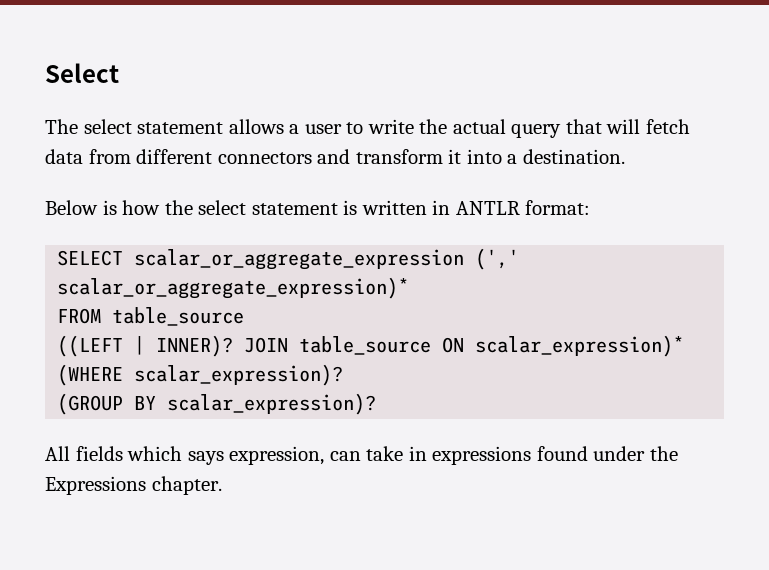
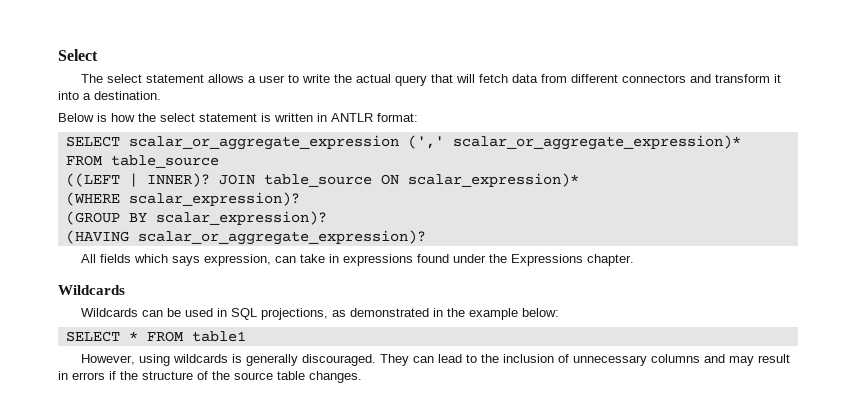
(377, 404) none -> [65,230,426,245] // (HAVING scalar_or_aggregate_expression)?
(222, 485) none -> [58,285,125,295] [81,308,560,320] [65,331,246,342] [81,354,791,366] [58,371,362,383] // Wildcards // Wildcards can be used in SQL projections, as demonstrated in the example below: // SELECT * FROM table1 // However, using wildcards is generally discouraged. They can lead to the inclusion of unnecessary columns and may result in errors if the structure of the source table changes.

